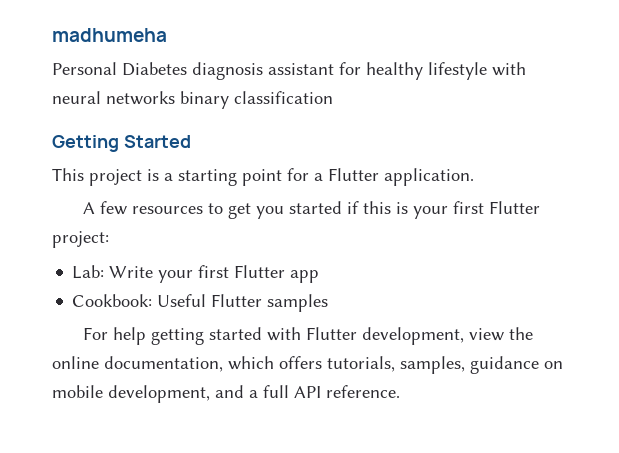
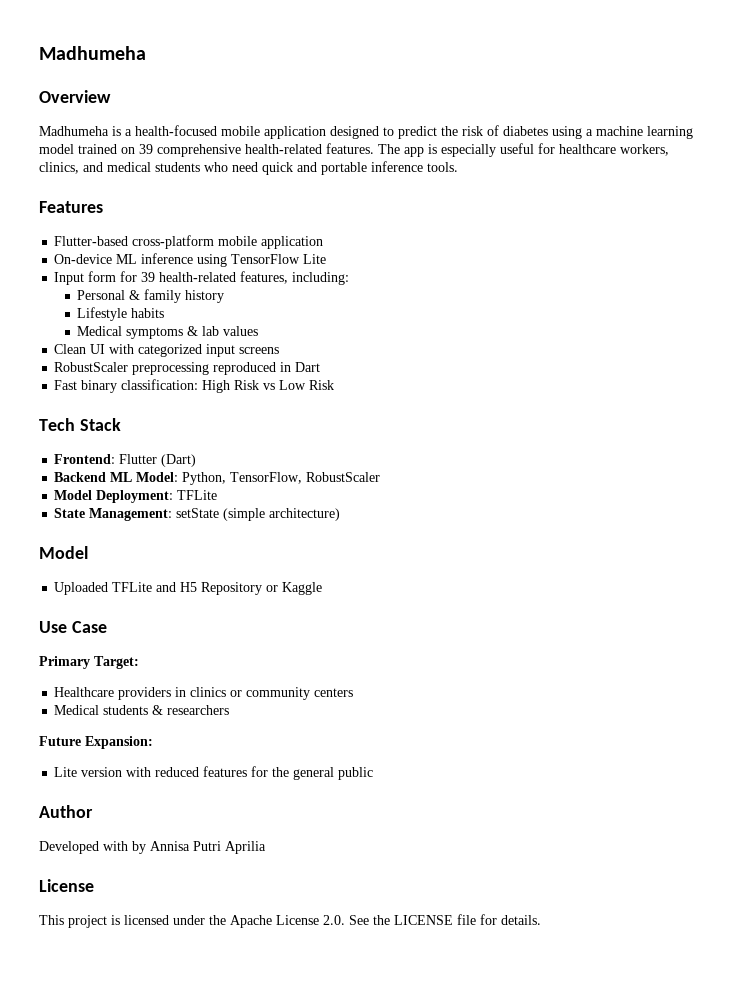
[52,28,167,42] [52,62,526,80] [52,91,333,109] [52,135,191,152] [52,168,474,186] [82,201,540,219] [52,231,109,248] [72,265,320,283] [72,294,329,312] [82,327,533,345] [52,356,563,374] [52,385,400,403] madhumeha // Personal Diabetes diagnosis assistant for healthy lifestyle with neural networks binary classification // Getting Started // This project is a starting point for a Flutter application. // A few resources to get you started if this is your first Flutter project: // Lab: Write your first Flutter app // Cookbook: Useful Flutter samples // For help getting started with Flutter development, view the online documentation, which offers tutorials, samples, guidance on mobile development, and a full API reference. -> [39,46,146,60] [39,90,111,103] [39,125,693,139] [39,143,669,157] [39,161,458,175] [39,201,103,213] [54,235,324,249] [54,253,327,267] [54,271,350,285] [77,289,225,303] [77,307,165,321] [77,326,259,339] [54,344,280,357] [54,362,321,375] [54,379,335,393] [39,418,121,431] [54,454,197,467] [54,472,381,485] [54,490,218,503] [54,508,341,521] [39,546,88,559] [54,582,323,595] [39,621,107,633] [39,656,139,669] [54,687,354,700] [54,705,230,715] [39,736,153,749] [54,766,374,780] [39,805,93,818] [39,841,266,854] [39,879,94,892] [39,914,541,928] Madhumeha // Overview // Madhumeha is a health-focused mobile application designed to predict the risk of diabetes using a machine learning model trained on 39 comprehensive health-related features. The app is especially useful for healthcare workers, clinics, and medical students who need quick and portable inference tools. // Features // Flutter-based cross-platform mobile application // On-device ML inference using TensorFlow Lite // Input form for 39 health-related features, including: // Personal & family history // Lifestyle habits // Medical symptoms & lab values // Clean UI with categorized input screens // RobustScaler preprocessing reproduced in Dart // Fast binary classification: High Risk vs Low Risk // Tech Stack // Frontend: Flutter (Dart) // Backend ML Model: Python, TensorFlow, RobustScaler // Model Deployment: TFLite // State Management: setState (simple architecture) // Model // Uploaded TFLite and H5 Repository or Kaggle // Use Case // Primary Target: // Healthcare providers in clinics or community centers // Medical students & researchers // Future Expansion: // Lite version with reduced features for the general public // Author // Developed with by Annisa Putri Aprilia // License // This project is licensed under the Apache License 2.0. See the LICENSE file for details.

